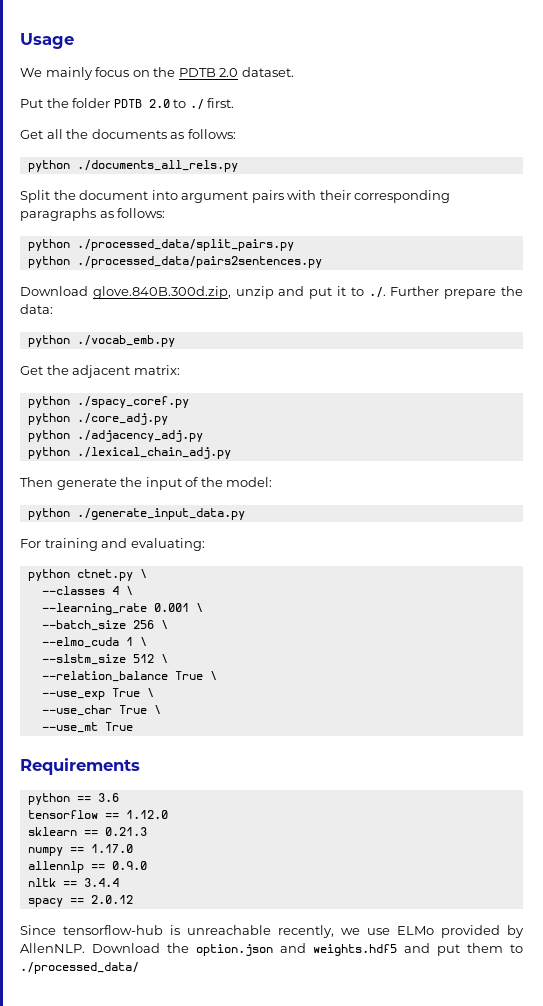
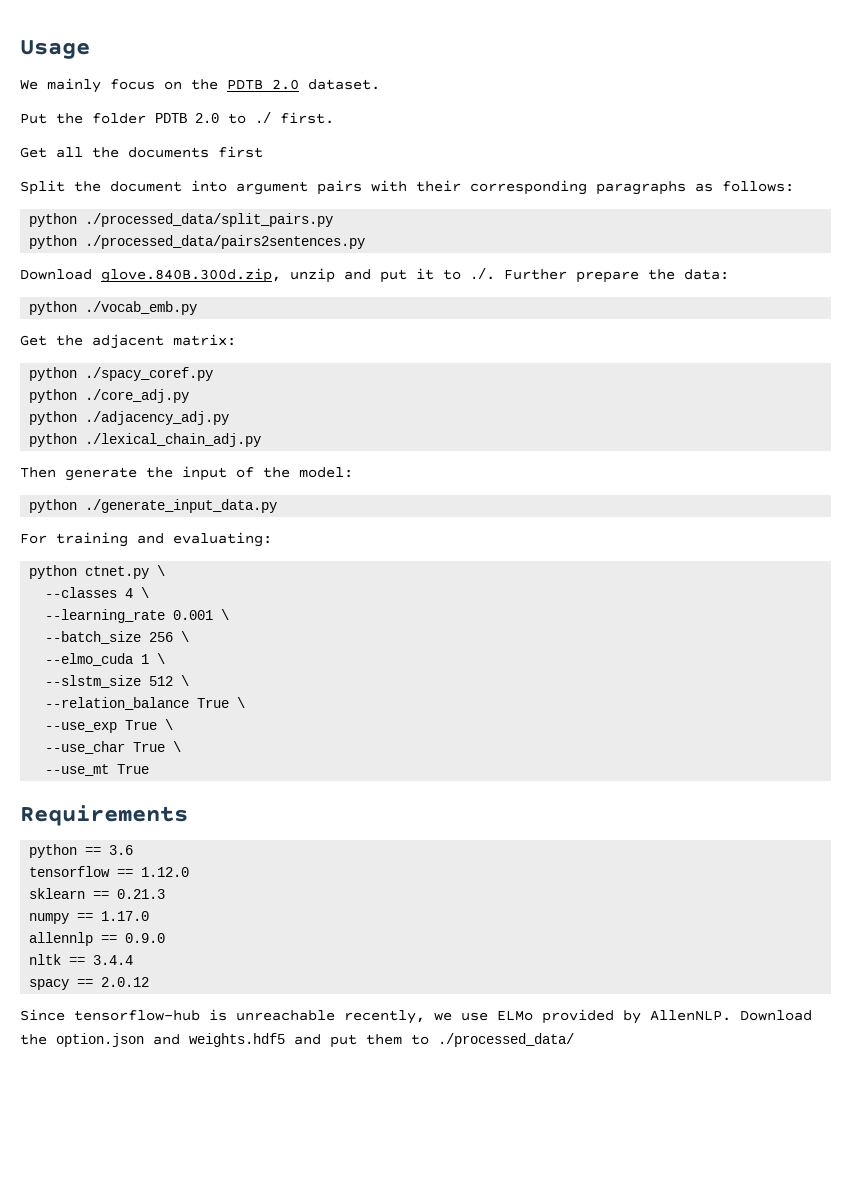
[170,129,236,139] [27,160,238,172] as follows: // python ./documents_all_rels.py -> [218,146,263,158] first

